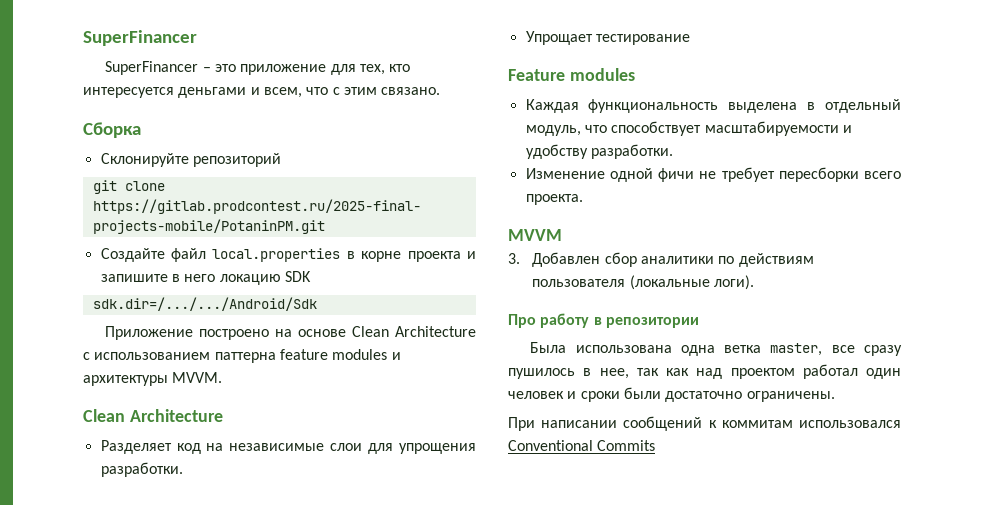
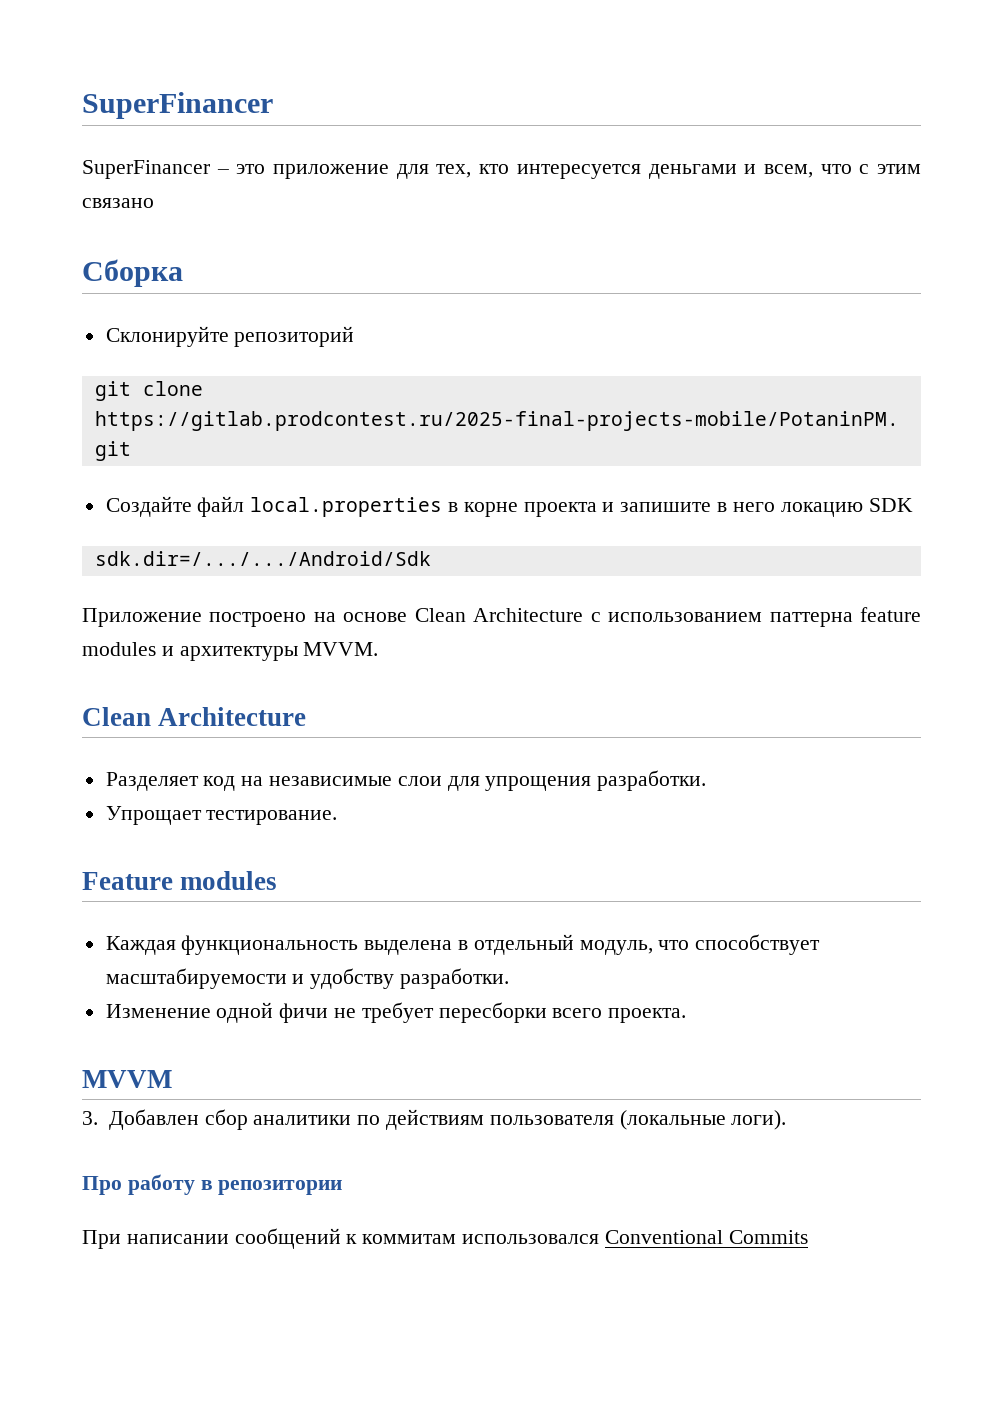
[381,87,441,95] связано. -> [82,198,154,208] связано
[595,34,690,45] тестирование -> [206,810,338,825] тестирование.
[530,342,902,356] [508,364,901,379] [508,387,835,402] // Была использована одна ветка master, все сразу пушилось в нее, так как над проектом работал один человек и сроки были достаточно ограничены. -> (343, 1187) none

